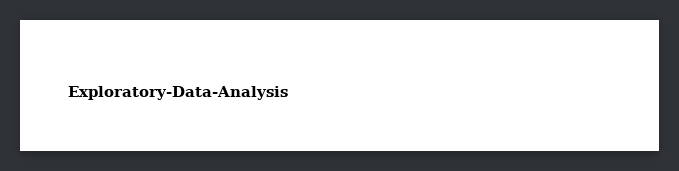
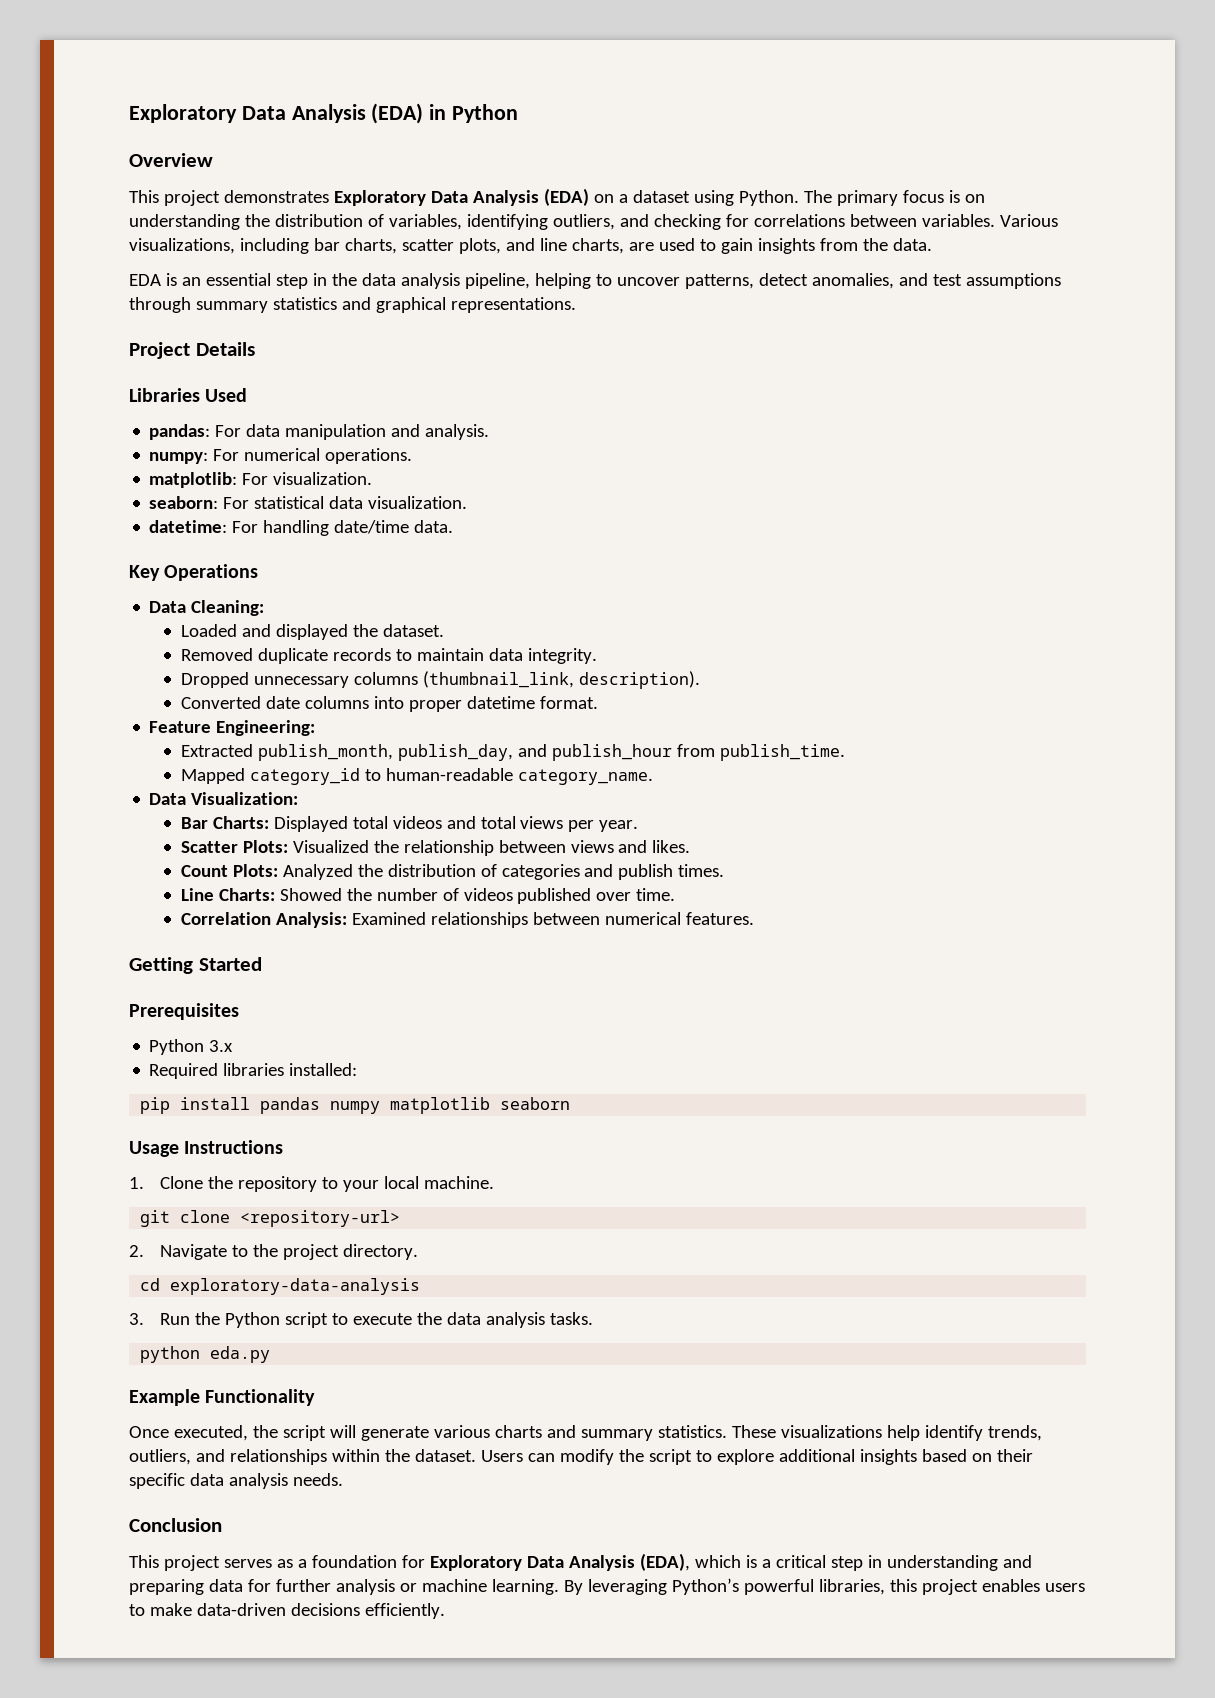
[68,86,288,100] Exploratory-Data-Analysis -> [129,103,519,124] [129,153,213,167] [129,188,985,206] [129,214,1058,230] [129,238,932,254] [129,273,1061,289] [129,297,576,313] [129,342,255,359] [129,388,248,402] [149,424,490,440] [149,448,413,464] [149,472,373,488] [149,496,468,509] [149,520,454,536] [129,564,259,581] [149,600,265,616] [180,624,444,640] [180,648,597,664] [180,671,700,689] [180,696,598,712] [149,720,316,736] [180,744,845,761] [180,768,653,785] [149,792,299,805] [180,816,639,832] [180,840,691,856] [180,864,725,880] [180,888,676,904] [180,912,754,928] [129,957,262,974] [129,1003,239,1020] [149,1039,234,1055] [149,1063,358,1079] [140,1097,571,1114] [129,1140,284,1157] [129,1176,495,1192] [140,1210,401,1227] [129,1244,419,1260] [140,1278,421,1295] [129,1312,594,1328] [140,1346,271,1363] [129,1389,316,1406] [129,1425,1042,1441] [129,1449,1033,1465] [129,1473,343,1489] [129,1518,222,1532] [129,1553,1032,1571] [129,1578,1085,1595] [129,1603,445,1619] Exploratory Data Analysis (EDA) in Python // Overview // This project demonstrates Exploratory Data Analysis (EDA) on a dataset using Python. The primary focus is on understanding the distribution of variables, identifying outliers, and checking for correlations between variables. Various visualizations, including bar charts, scatter plots, and line charts, are used to gain insights from the data. // EDA is an essential step in the data analysis pipeline, helping to uncover patterns, detect anomalies, and test assumptions through summary statistics and graphical representations. // Project Details // Libraries Used // pandas: For data manipulation and analysis. // numpy: For numerical operations. // matplotlib: For visualization. // seaborn: For statistical data visualization. // datetime: For handling date/time data. // Key Operations // Data Cleaning: // Loaded and displayed the dataset. // Removed duplicate records to maintain data integrity. // Dropped unnecessary columns (thumbnail_link, description). // Converted date columns into proper datetime format. // Feature Engineering: // Extracted publish_month, publish_day, and publish_hour from publish_time. // Mapped category_id to human-readable category_name. // Data Visualization: // Bar Charts: Displayed total videos and total views per year. // Scatter Plots: Visualized the relationship between views and likes. // Count Plots: Analyzed the distribution of categories and publish times. // Line Charts: Showed the number of videos published over time. // Correlation Analysis: Examined relationships between numerical features. // Getting Started // Prerequisites // Python 3.x // Required libraries installed: // pip install pandas numpy matplotlib seaborn // Usage Instructions // 1. Clone the repository to your local machine. // git clone <repository-url> // 2. Navigate to the project directory. // cd exploratory-data-analysis // 3. Run the Python script to execute the data analysis tasks. // python eda.py // Example Functionality // Once executed, the script will generate various charts and summary statistics. These visualizations help identify trends, outliers, and relationships within the dataset. Users can modify the script to explore additional insights based on their specific data analysis needs. // Conclusion // This project serves as a foundation for Exploratory Data Analysis (EDA), which is a critical step in understanding and preparing data for further analysis or machine learning. By leveraging Python’s powerful libraries, this project enables users to make data-driven decisions efficiently.

